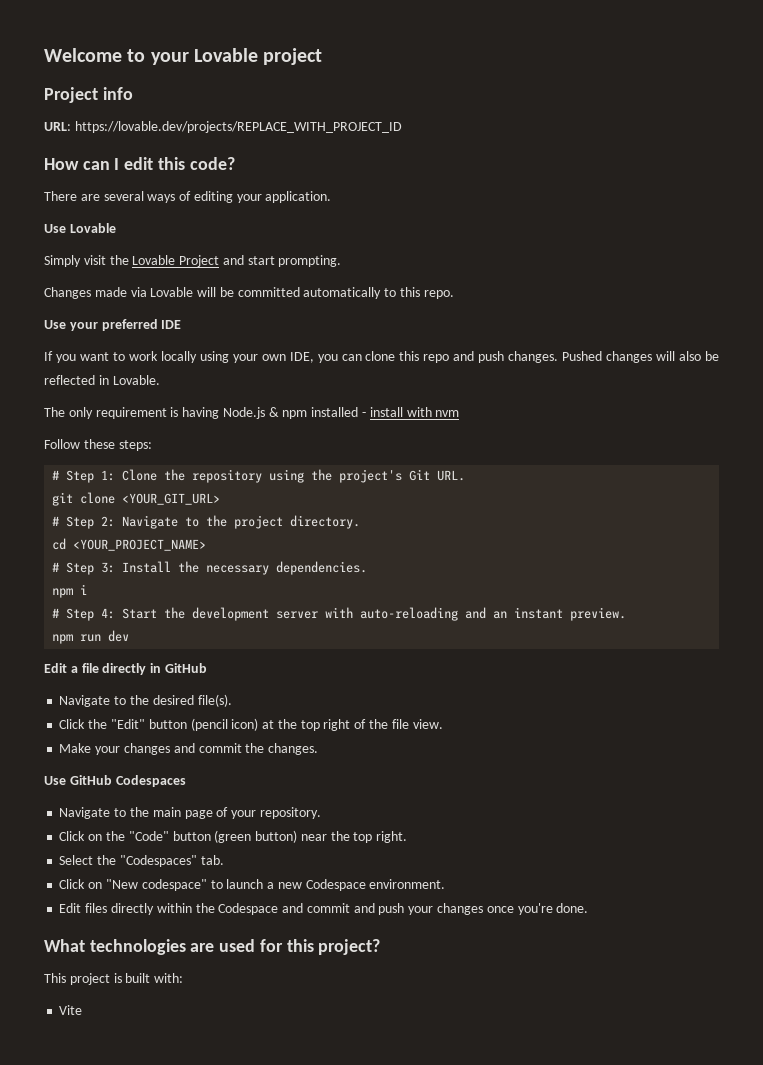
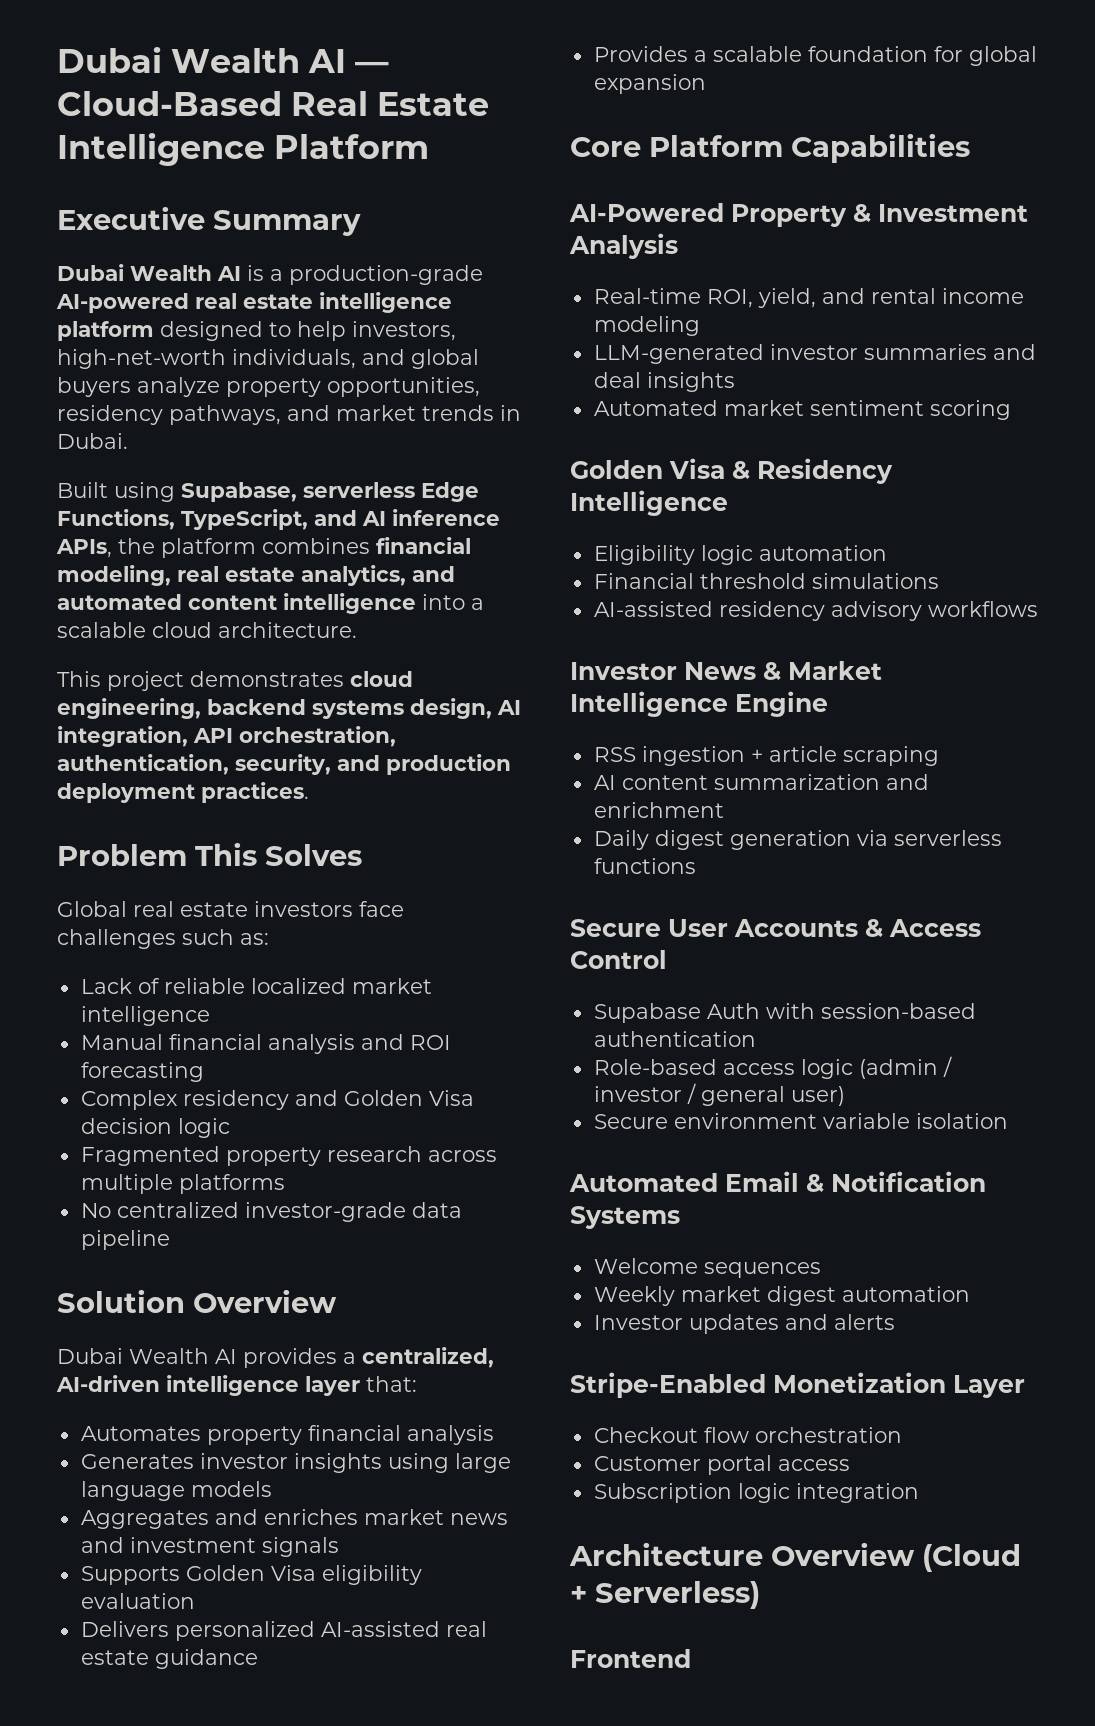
[44,48,323,65] [44,87,133,103] [44,121,402,133] [44,157,235,170] [44,191,332,203] [44,223,116,233] [44,255,342,267] [44,287,454,299] [44,319,182,331] [44,351,719,363] [44,375,160,385] [44,407,460,419] [44,439,152,451] [52,469,466,483] [52,492,221,506] [52,515,361,529] [52,538,207,551] [52,561,368,575] [52,584,88,598] [52,607,627,621] [52,630,130,644] [44,663,207,675] [59,694,232,707] [59,718,443,731] [59,743,319,755] [44,775,186,787] [59,807,321,819] [59,830,408,843] [59,855,224,867] [59,879,446,891] [59,903,589,915] [44,939,381,955] [44,973,184,985] [59,1005,83,1015] Welcome to your Lovable project // Project info // URL: https://lovable.dev/projects/REPLACE_WITH_PROJECT_ID // How can I edit this code? // There are several ways of editing your application. // Use Lovable // Simply visit the Lovable Project and start prompting. // Changes made via Lovable will be committed automatically to this repo. // Use your preferred IDE // If you want to work locally using your own IDE, you can clone this repo and push changes. Pushed changes will also be reflected in Lovable. // The only requirement is having Node.js & npm installed - install with nvm // Follow these steps: // # Step 1: Clone the repository using the project's Git URL. // git clone <YOUR_GIT_URL> // # Step 2: Navigate to the project directory. // cd <YOUR_PROJECT_NAME> // # Step 3: Install the necessary dependencies. // npm i // # Step 4: Start the development server with auto-reloading and an instant preview. // npm run dev // Edit a file directly in GitHub // Navigate to the desired file(s). // Click the "Edit" button (pencil icon) at the top right of the file view. // Make your changes and commit the changes. // Use GitHub Codespaces // Navigate to the main page of your repository. // Click on the "Code" button (green button) near the top right. // Select the "Codespaces" tab. // Click on "New codespace" to launch a new Codespace environment. // Edit files directly within the Codespace and commit and push your changes once you're done. // What technologies are used for this project? // This project is built with: // Vite -> [57,47,390,73] [57,91,490,116] [57,133,430,166] [57,206,361,236] [57,264,483,285] [56,292,452,313] [57,321,456,341] [57,349,479,369] [57,377,480,397] [57,405,521,425] [57,433,128,449] [57,482,479,502] [57,509,500,530] [56,537,471,558] [57,565,455,586] [57,593,484,614] [57,622,357,638] [57,671,413,691] [57,698,521,719] [57,726,396,747] [57,754,511,775] [57,782,309,803] [57,842,362,866] [57,901,404,917] [57,929,269,949] [80,978,432,994] [80,1006,210,1026] [80,1034,451,1054] [80,1062,204,1082] [80,1090,474,1110] [80,1118,230,1138] [80,1146,497,1166] [80,1174,285,1194] [80,1202,462,1222] [80,1230,170,1250] [57,1289,337,1313] [57,1347,494,1368] [56,1375,417,1396] [80,1425,494,1445] [80,1453,511,1473] [80,1481,272,1501] [80,1509,508,1529] [80,1537,339,1557] [80,1565,422,1585] [80,1593,195,1609] [80,1621,487,1641] [80,1649,258,1669] [593,46,1037,66] [593,74,706,94] [570,133,970,163] [569,203,1028,227] [569,233,678,259] [593,288,1024,308] [593,316,700,336] [593,344,1036,364] [593,372,735,392] [593,400,1011,420] [570,458,893,484] [570,490,728,516] [593,545,887,565] [593,573,939,589] [593,601,1038,621] [570,661,882,680] [570,691,828,717] [593,746,939,766] [593,774,929,790] [593,802,724,818] [593,830,1002,850] [593,858,696,874] [570,919,981,937] [570,950,667,969] [593,1003,976,1023] [593,1031,756,1047] [593,1056,952,1079] [593,1083,845,1106] [593,1113,1008,1129] [569,1171,986,1192] [570,1206,680,1229] [593,1258,821,1278] [593,1286,970,1306] [593,1314,895,1334] [570,1372,1025,1398] [593,1427,902,1443] [593,1455,850,1475] [593,1483,919,1503] [569,1542,1021,1572] [570,1581,760,1609] [570,1649,691,1668] Dubai Wealth AI — Cloud-Based Real Estate Intelligence Platform // Executive Summary // Dubai Wealth AI is a production-grade AI-powered real estate intelligence platform designed to help investors, high-net-worth individuals, and global buyers analyze property opportunities, residency pathways, and market trends in Dubai. // Built using Supabase, serverless Edge Functions, TypeScript, and AI inference APIs, the platform combines financial modeling, real estate analytics, and automated content intelligence into a scalable cloud architecture. // This project demonstrates cloud engineering, backend systems design, AI integration, API orchestration, authentication, security, and production deployment practices. // Problem This Solves // Global real estate investors face challenges such as: // Lack of reliable localized market intelligence // Manual financial analysis and ROI forecasting // Complex residency and Golden Visa decision logic // Fragmented property research across multiple platforms // No centralized investor-grade data pipeline // Solution Overview // Dubai Wealth AI provides a centralized, AI-driven intelligence layer that: // Automates property financial analysis // Generates investor insights using large language models // Aggregates and enriches market news and investment signals // Supports Golden Visa eligibility evaluation // Delivers personalized AI-assisted real estate guidance // Provides a scalable foundation for global expansion // Core Platform Capabilities // AI-Powered Property & Investment Analysis // Real-time ROI, yield, and rental income modeling // LLM-generated investor summaries and deal insights // Automated market sentiment scoring // Golden Visa & Residency Intelligence // Eligibility logic automation // Financial threshold simulations // AI-assisted residency advisory workflows // Investor News & Market Intelligence Engine // RSS ingestion + article scraping // AI content summarization and enrichment // Daily digest generation via serverless functions // Secure User Accounts & Access Control // Supabase Auth with session-based authentication // Role-based access logic (admin / investor / general user) // Secure environment variable isolation // Automated Email & Notification Systems // Welcome sequences // Weekly market digest automation // Investor updates and alerts // Stripe-Enabled Monetization Layer // Checkout flow orchestration // Customer portal access // Subscription logic integration // Architecture Overview (Cloud + Serverless) // Frontend

